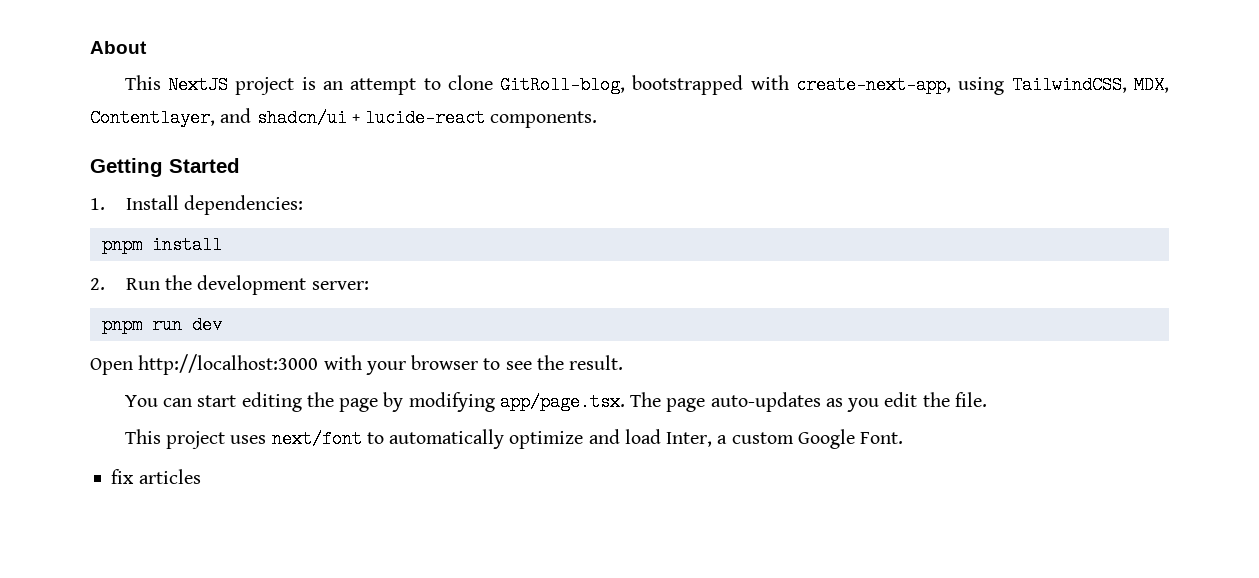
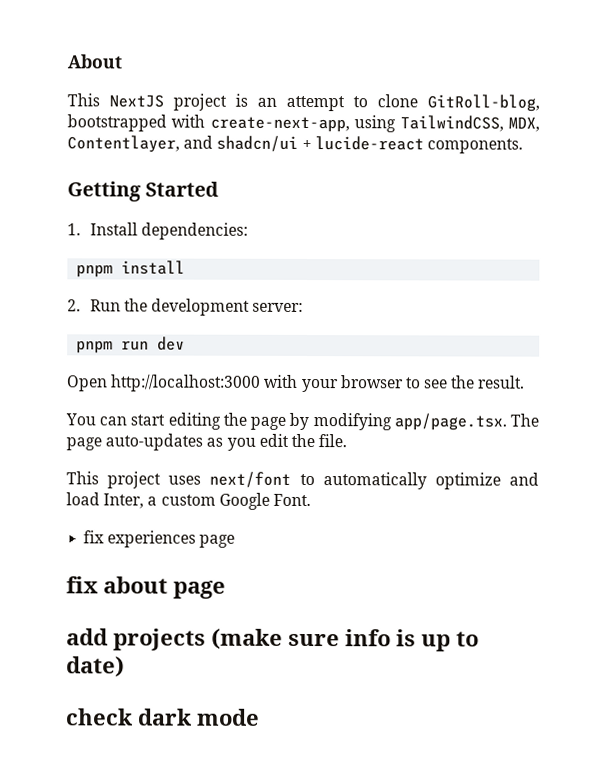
[138,469,201,484] articles -> [107,530,236,548] [66,576,226,599] [66,628,479,652] [66,656,125,678] [66,708,260,726] experiences page // fix about page // add projects (make sure info is up to date) // check dark mode

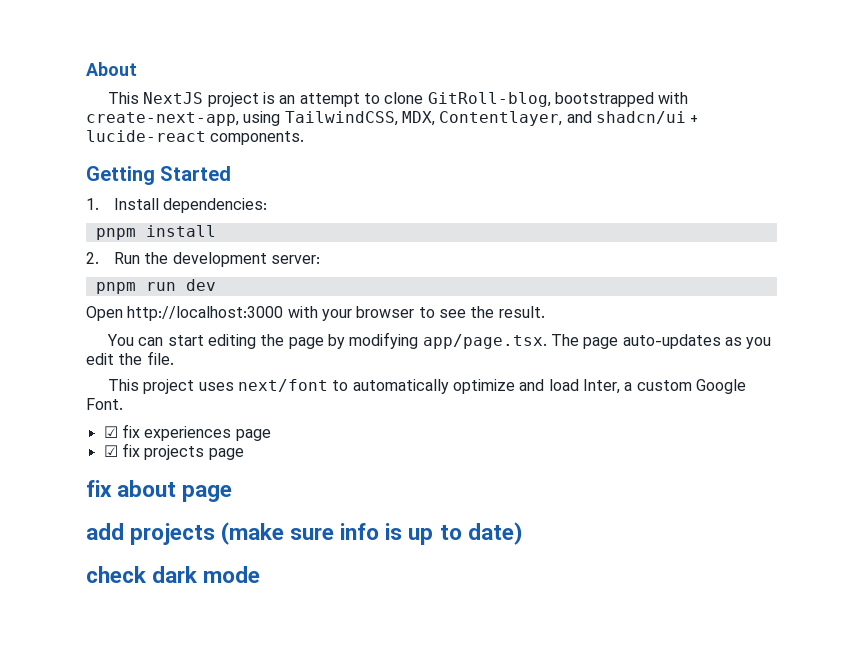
(311, 500) none -> [103,426,118,438] ☑
(236, 541) none -> [103,443,244,460] // ☑ fix projects page

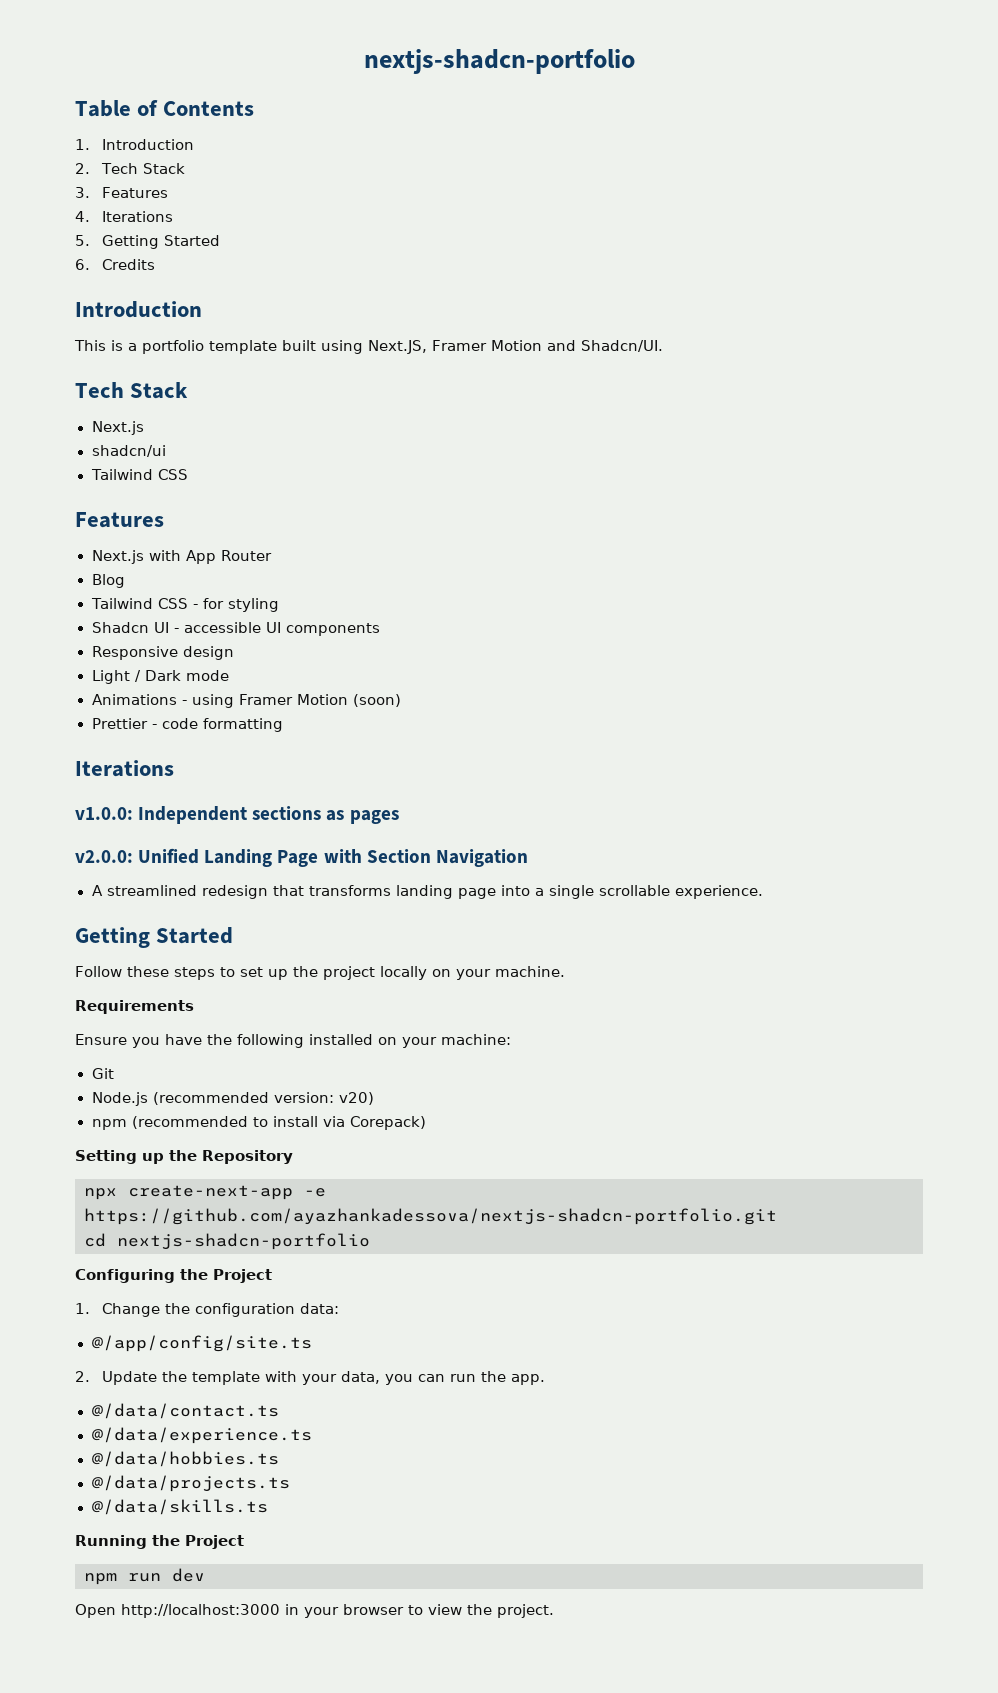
[86,62,137,76] [108,92,689,107] [86,111,699,126] [86,130,305,145] [86,166,232,185] [86,198,268,213] [95,225,216,240] [86,252,320,267] [95,282,136,294] About // This NextJS project is an attempt to clone GitRoll-blog, bootstrapped with create-next-app, using TailwindCSS, MDX, Contentlayer, and shadcn/ui + lucide-react components. // Getting Started // 1. Install dependencies: // pnpm install // 2. Run the development server: // pnpm -> [363,49,635,74] [75,100,255,117] [75,139,194,150] [75,163,185,174] [75,187,168,198] [75,211,173,222] [75,235,220,249] [75,259,155,270] [75,301,202,318] [74,340,663,354] [75,382,189,399] [91,421,144,435] [91,445,166,457] [90,469,189,480] [75,512,164,528] [91,550,272,564] [91,574,125,588] [90,598,280,612] [91,622,380,636] [91,646,234,660] [91,670,229,684] [91,694,402,708] [91,718,283,732] [75,760,174,777] [75,806,399,824] [75,848,528,867] [91,885,763,899] [75,927,234,948] [75,966,565,980] [75,1000,194,1014] [75,1034,511,1048] [91,1068,114,1079] [91,1092,374,1106] [91,1116,426,1130] [75,1150,293,1164] [84,1185,326,1200] [84,1208,777,1225] [84,1233,370,1250] [75,1269,272,1283] [75,1303,339,1317] [91,1335,312,1352] [75,1371,545,1385] [91,1403,279,1419] [91,1427,312,1444] [91,1451,279,1467] [91,1475,290,1492] [91,1499,268,1515] [75,1535,244,1549] [84,1573,117,1585] nextjs-shadcn-portfolio // Table of Contents // 1. Introduction // 2. Tech Stack // 3. Features // 4. Iterations // 5. Getting Started // 6. Credits // Introduction // This is a portfolio template built using Next.JS, Framer Motion and Shadcn/UI. // Tech Stack // Next.js // shadcn/ui // Tailwind CSS // Features // Next.js with App Router // Blog // Tailwind CSS - for styling // Shadcn UI - accessible UI components // Responsive design // Light / Dark mode // Animations - using Framer Motion (soon) // Prettier - code formatting // Iterations // v1.0.0: Independent sections as pages // v2.0.0: Unified Landing Page with Section Navigation // A streamlined redesign that transforms landing page into a single scrollable experience. // Getting Started // Follow these steps to set up the project locally on your machine. // Requirements // Ensure you have the following installed on your machine: // Git // Node.js (recommended version: v20) // npm (recommended to install via Corepack) // Setting up the Repository // npx create-next-app -e https://github.com/ayazhankadessova/nextjs-shadcn-portfolio.git // cd nextjs-shadcn-portfolio // Configuring the Project // 1. Change the configuration data: // @/app/config/site.ts // 2. Update the template with your data, you can run the app. // @/data/contact.ts // @/data/experience.ts // @/data/hobbies.ts // @/data/projects.ts // @/data/skills.ts // Running the Project // npm
[287,306,318,318] with -> [285,1604,299,1615] in
[438,306,545,318] [107,332,772,349] [86,351,174,365] [108,379,746,394] [86,398,123,410] [103,424,271,441] [103,443,244,460] [86,480,233,502] [86,522,523,545] [86,566,261,583] see the result. // You can start editing the page by modifying app/page.tsx. The page auto-updates as you edit the file. // This project uses next/font to automatically optimize and load Inter, a custom Google Font. // ☑ fix experiences page // ☑ fix projects page // fix about page // add projects (make sure info is up to date) // check dark mode -> [428,1604,554,1618] view the project.

